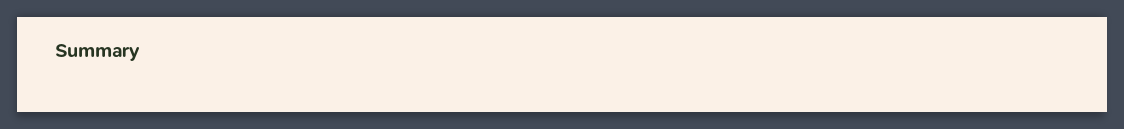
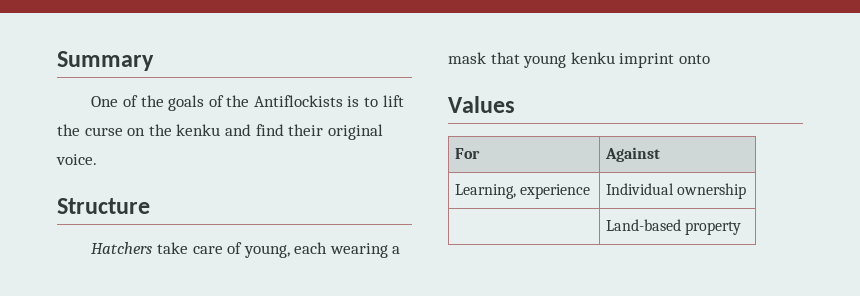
(140, 52) none -> [91,95,404,111] [57,124,383,140] [56,154,97,165] [57,198,150,214] [91,242,401,258] [448,52,710,68] [448,96,515,113] [454,148,480,159] [604,147,660,162] [454,184,591,199] [605,183,747,199] [605,219,742,235] // One of the goals of the Antiflockists is to lift the curse on the kenku and find their original voice. // Structure // Hatchers take care of young, each wearing a mask that young kenku imprint onto // Values // For | Against // Learning, experience | Individual ownership // | Land-based property

